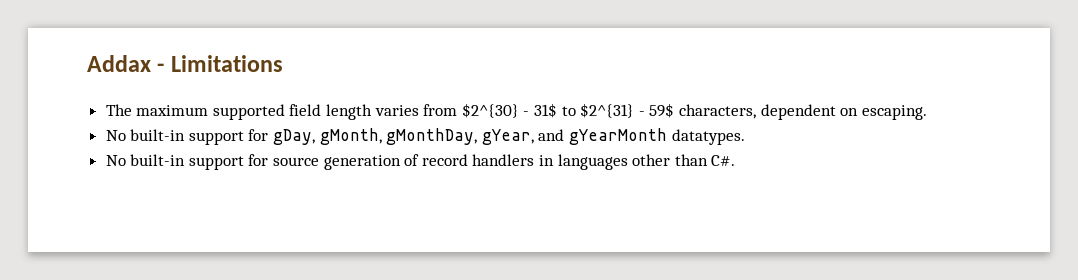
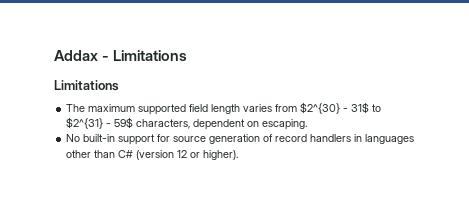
(283, 63) none -> [54,80,119,91] // Limitations
[105,128,745,145] // No built-in support for gDay, gMonth, gMonthDay, gYear, and gYearMonth datatypes. -> (308, 124) none
[711,155,736,166] C#. -> [118,150,239,160] C# (version 12 or higher).

